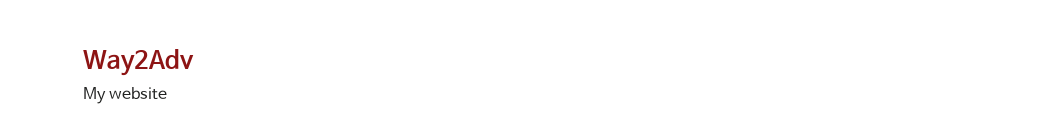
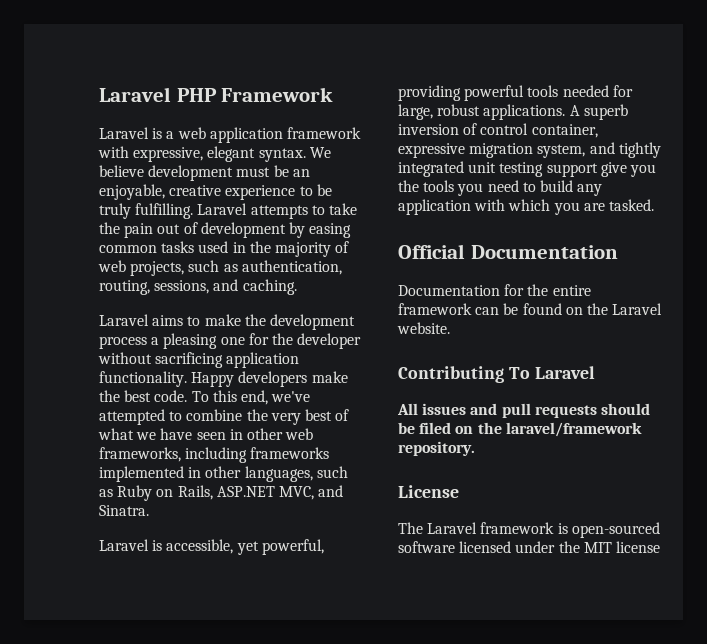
[83,49,194,76] [83,87,168,104] Way2Adv // My website -> [99,87,334,102] [99,127,361,143] [98,146,331,162] [99,165,310,181] [99,184,332,200] [99,203,357,219] [99,222,352,238] [99,241,350,257] [98,260,342,276] [99,279,297,295] [99,314,355,330] [99,333,362,349] [98,352,300,368] [99,371,348,387] [99,390,311,405] [99,409,350,425] [98,428,314,440] [99,447,330,463] [99,466,348,482] [99,485,344,501] [99,505,149,516] [99,539,324,555] [398,85,633,101] [398,104,628,120] [398,123,598,138] [398,142,661,158] [398,161,656,177] [398,180,603,196] [398,199,654,215] [398,244,618,259] [398,284,591,296] [398,303,663,315] [397,322,450,334] [398,366,595,383] [397,403,650,418] [398,422,642,437] [398,441,475,456] [398,485,459,498] [398,522,660,538] [398,541,660,553] Laravel PHP Framework // Laravel is a web application framework with expressive, elegant syntax. We believe development must be an enjoyable, creative experience to be truly fulfilling. Laravel attempts to take the pain out of development by easing common tasks used in the majority of web projects, such as authentication, routing, sessions, and caching. // Laravel aims to make the development process a pleasing one for the developer without sacrificing application functionality. Happy developers make the best code. To this end, we've attempted to combine the very best of what we have seen in other web frameworks, including frameworks implemented in other languages, such as Ruby on Rails, ASP.NET MVC, and Sinatra. // Laravel is accessible, yet powerful, providing powerful tools needed for large, robust applications. A superb inversion of control container, expressive migration system, and tightly integrated unit testing support give you the tools you need to build any application with which you are tasked. // Official Documentation // Documentation for the entire framework can be found on the Laravel website. // Contributing To Laravel // All issues and pull requests should be filed on the laravel/framework repository. // License // The Laravel framework is open-sourced software licensed under the MIT license

